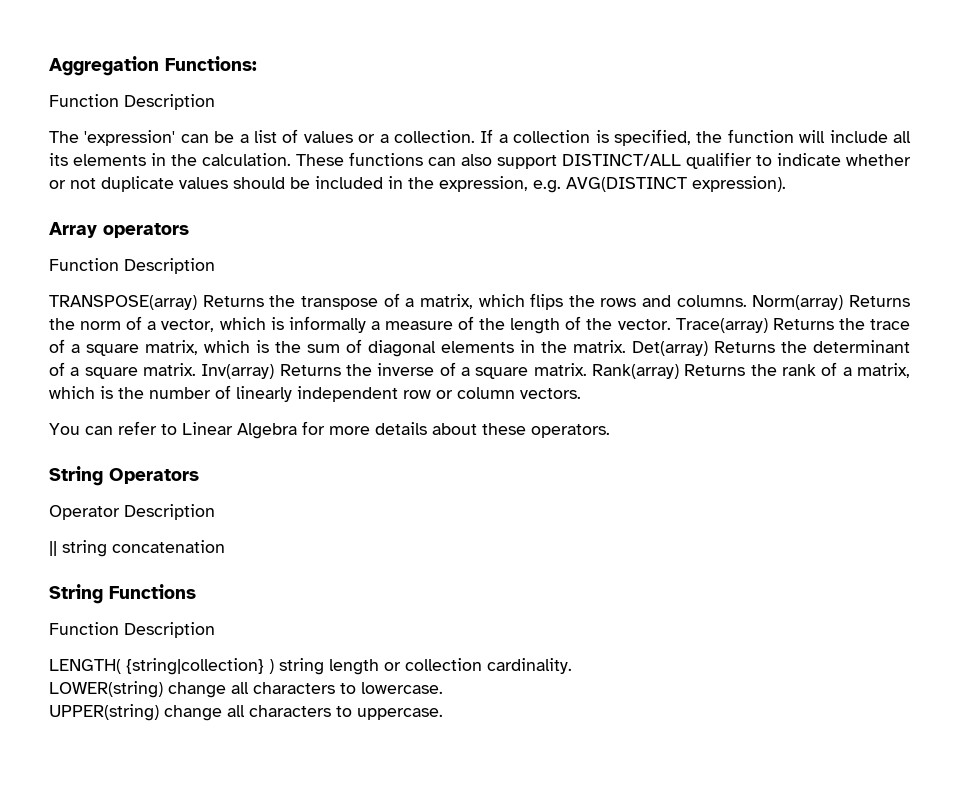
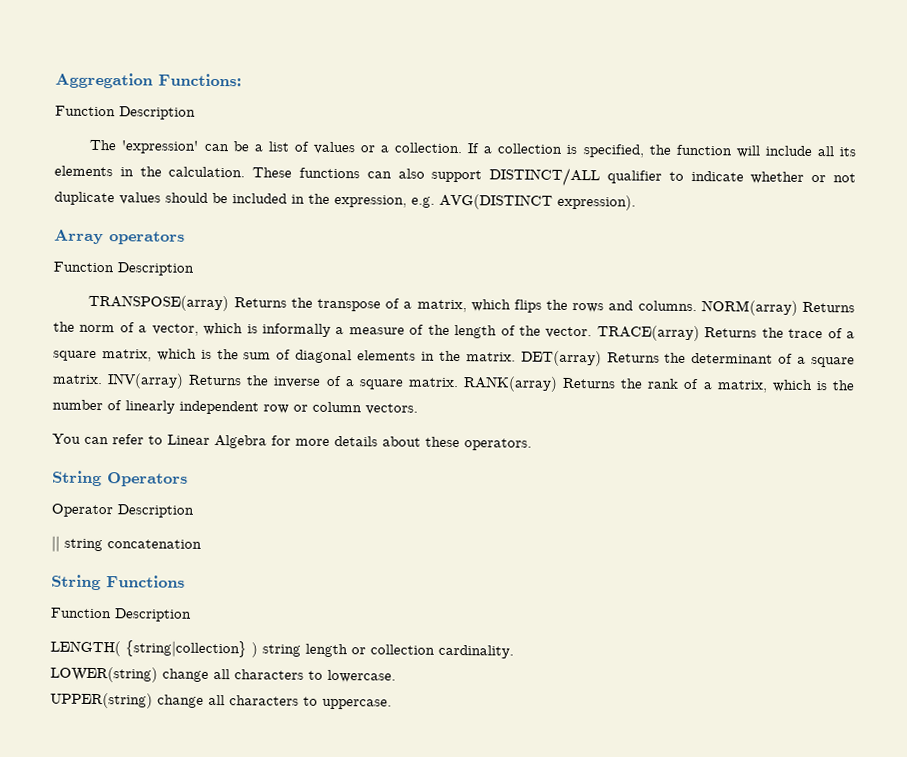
[752,295,844,310] Norm(array) -> [700,300,798,316] NORM(array)
[675,318,768,333] Trace(array) -> [596,325,700,342] TRACE(array)
[632,341,708,356] Det(array) -> [520,350,602,367] DET(array)
[201,364,275,379] Inv(array) -> [107,373,185,389] INV(array)
[591,364,679,379] Rank(array) -> [462,376,558,392] RANK(array)

